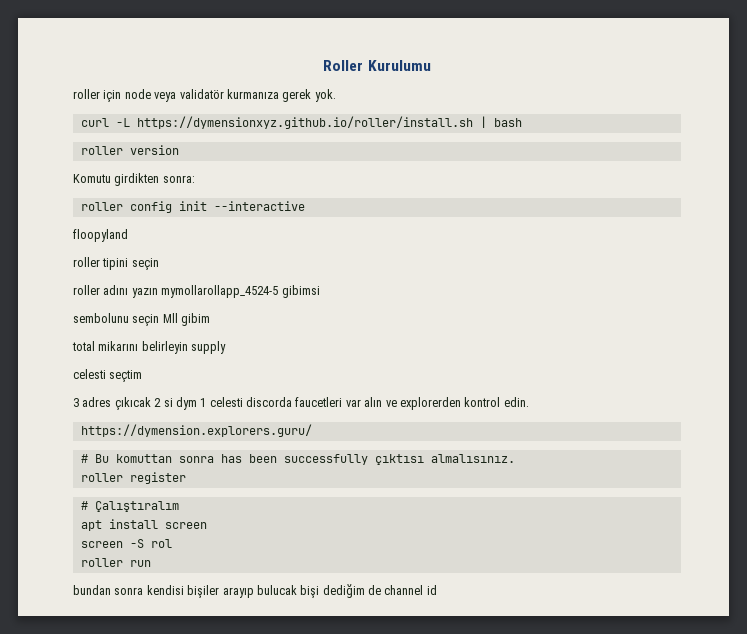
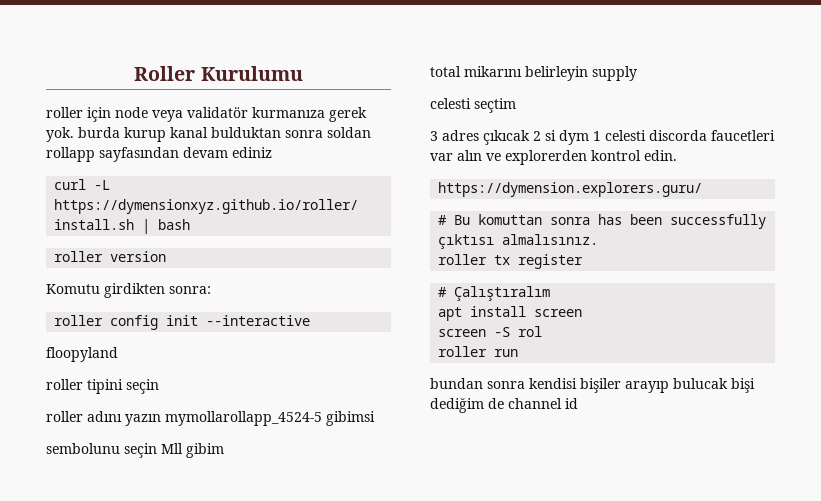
(336, 95) none -> [78,127,371,142] [46,147,272,162] burda kurup kanal bulduktan sonra soldan rollapp sayfasından devam ediniz
(123, 477) none -> [494,255,511,265] tx

